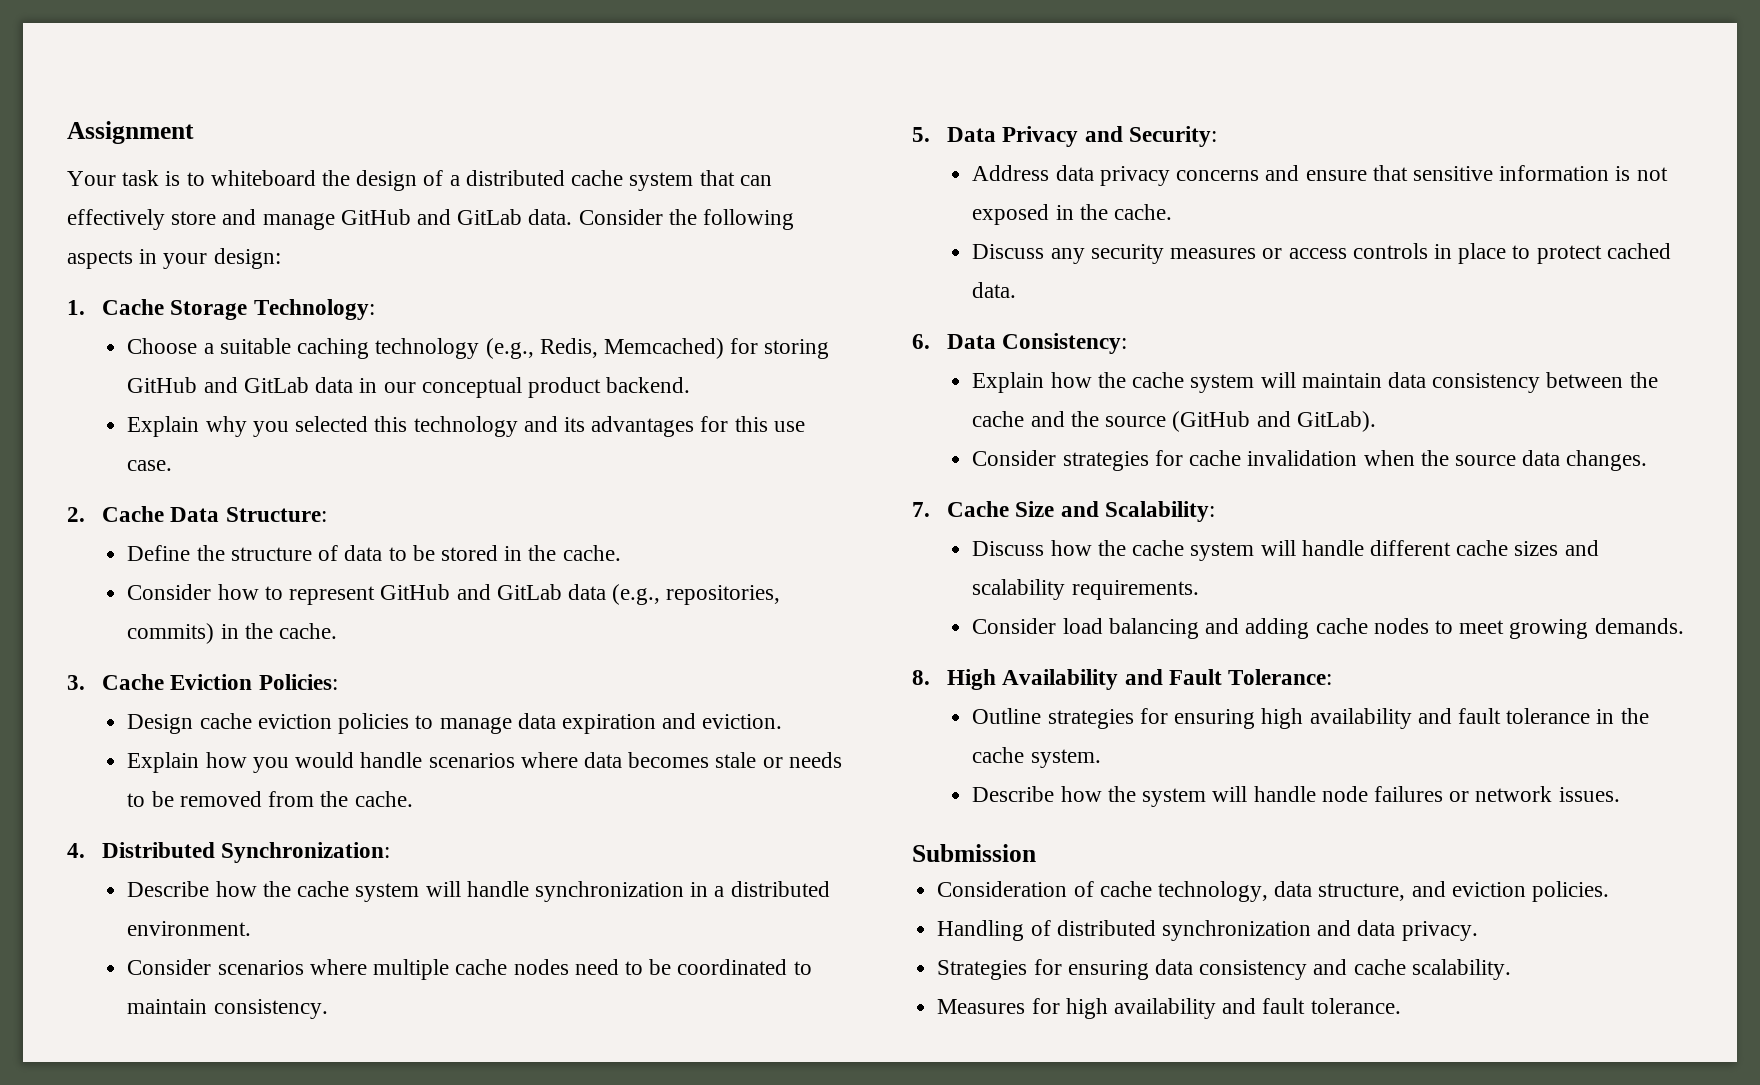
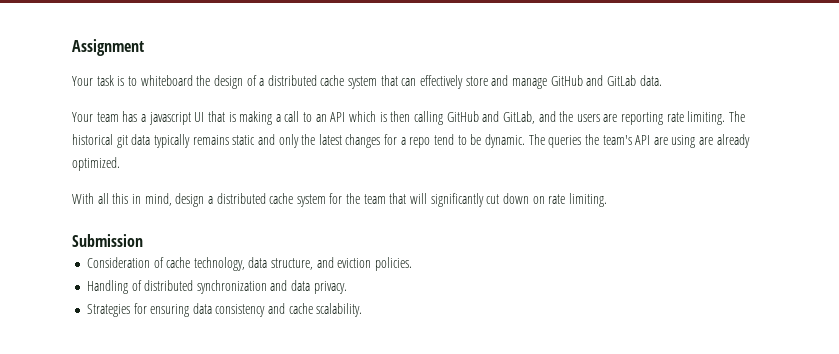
[578,209,795,230] [67,248,281,269] [67,299,375,320] [127,338,830,359] [127,377,691,398] [127,416,805,437] [127,460,173,471] [67,506,327,522] [127,545,621,561] [127,584,781,605] [127,623,338,644] [67,674,338,690] [127,713,783,734] [127,752,842,773] [127,791,413,807] [67,842,391,863] [127,881,830,902] [127,921,252,936] [127,959,812,980] [127,999,328,1019] [912,126,1217,147] [972,165,1668,186] [972,204,1173,225] [972,243,1671,264] [972,282,1017,298] [912,333,1128,354] [972,372,1658,393] [972,411,1376,432] [972,450,1648,471] [912,501,1215,522] [972,540,1599,561] [972,579,1199,600] [972,618,1684,639] [912,669,1333,690] [972,708,1649,729] [972,747,1101,768] [972,786,1620,807] Consider the following aspects in your design: // 1. Cache Storage Technology: // Choose a suitable caching technology (e.g., Redis, Memcached) for storing GitHub and GitLab data in our conceptual product backend. // Explain why you selected this technology and its advantages for this use case. // 2. Cache Data Structure: // Define the structure of data to be stored in the cache. // Consider how to represent GitHub and GitLab data (e.g., repositories, commits) in the cache. // 3. Cache Eviction Policies: // Design cache eviction policies to manage data expiration and eviction. // Explain how you would handle scenarios where data becomes stale or needs to be removed from the cache. // 4. Distributed Synchronization: // Describe how the cache system will handle synchronization in a distributed environment. // Consider scenarios where multiple cache nodes need to be coordinated to maintain consistency. // 5. Data Privacy and Security: // Address data privacy concerns and ensure that sensitive information is not exposed in the cache. // Discuss any security measures or access controls in place to protect cached data. // 6. Data Consistency: // Explain how the cache system will maintain data consistency between the cache and the source (GitHub and GitLab). // Consider strategies for cache invalidation when the source data changes. // 7. Cache Size and Scalability: // Discuss how the cache system will handle different cache sizes and scalability requirements. // Consider load balancing and adding cache nodes to meet growing demands. // 8. High Availability and Fault Tolerance: // Outline strategies for ensuring high availability and fault tolerance in the cache system. // Describe how the system will handle node failures or network issues. -> [72,111,746,125] [72,134,750,148] [72,157,120,171] [72,193,607,207] // Your team has a javascript UI that is making a call to an API which is then calling GitHub and GitLab, and the users are reporting rate limiting. The historical git data typically remains static and only the latest changes for a repo tend to be dynamic. The queries the team's API are using are already optimized. // With all this in mind, design a distributed cache system for the team that will significantly cut down on rate limiting.
[937,998,1401,1019] // Measures for high availability and fault tolerance. -> (363, 310) none

